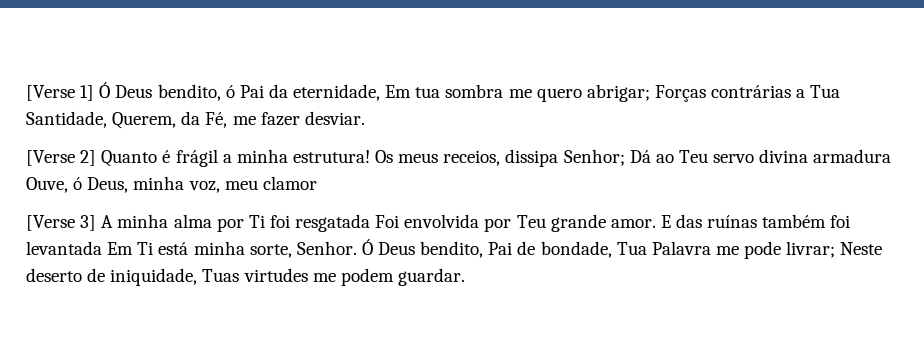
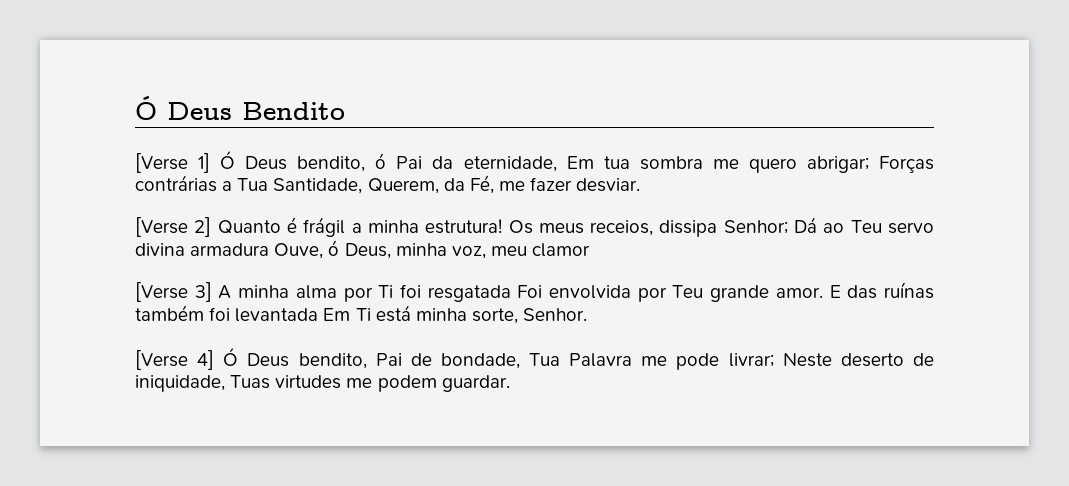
(26, 93) none -> [135,96,345,120] Ó Deus Bendito //
(357, 248) none -> [135,350,215,370] // [Verse 4]

